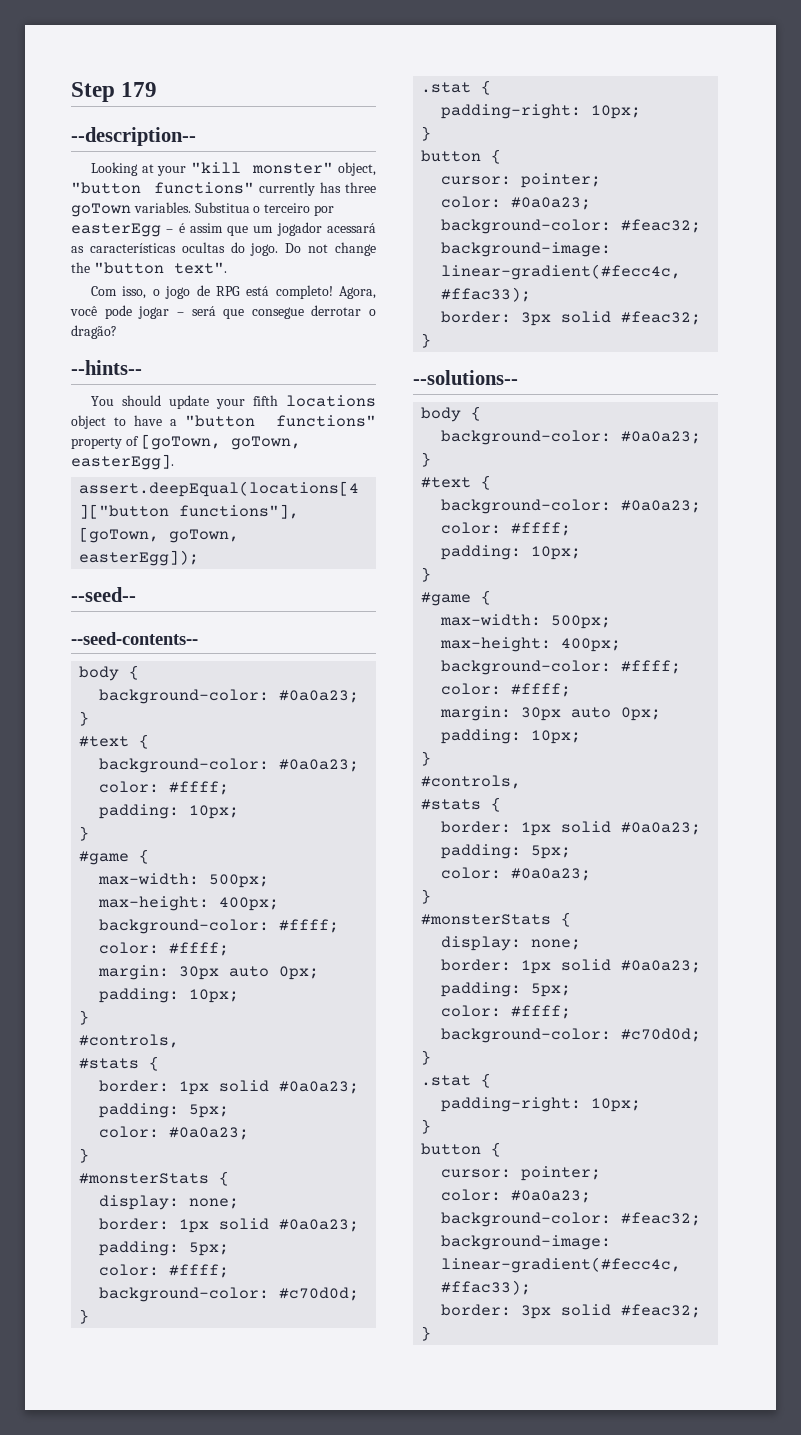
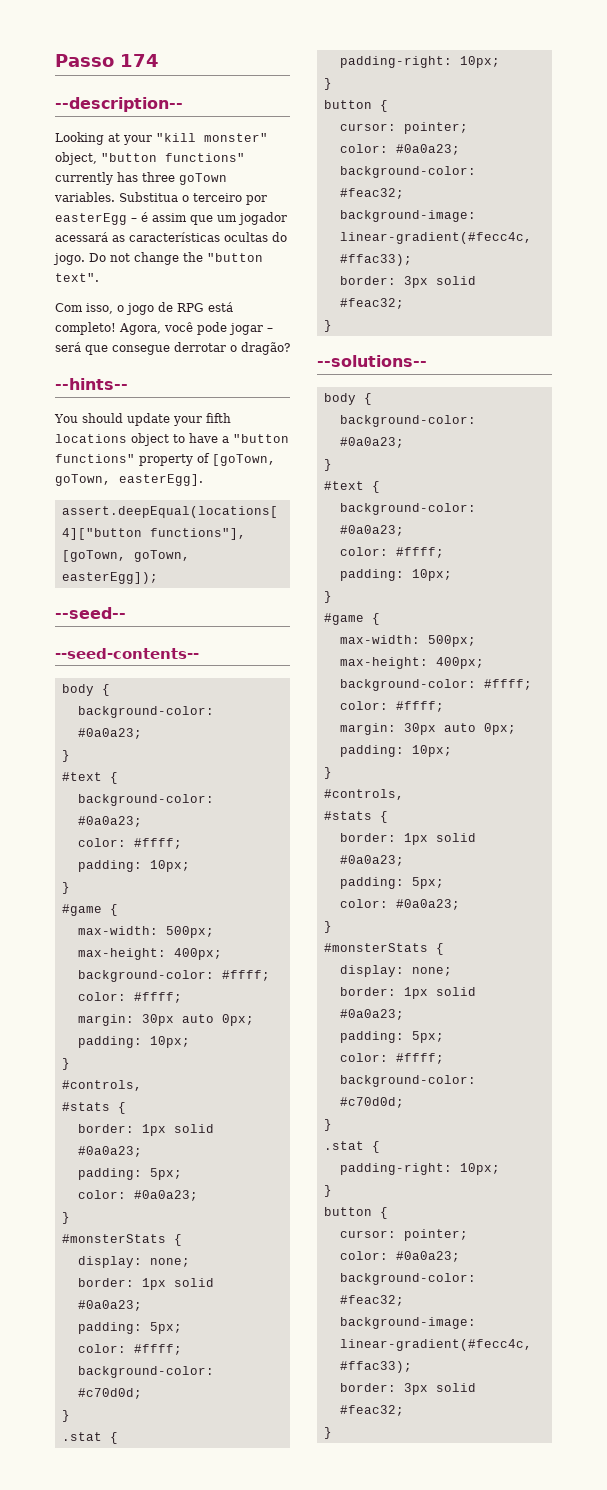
[71,82,158,102] Step 179 -> [55,54,159,67] Passo 174

